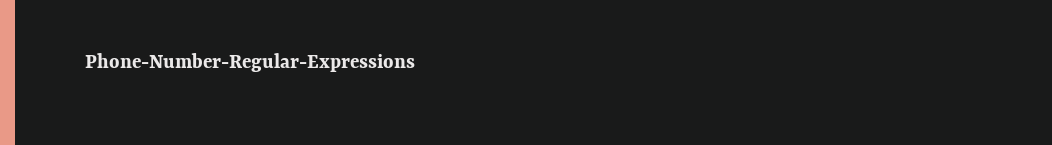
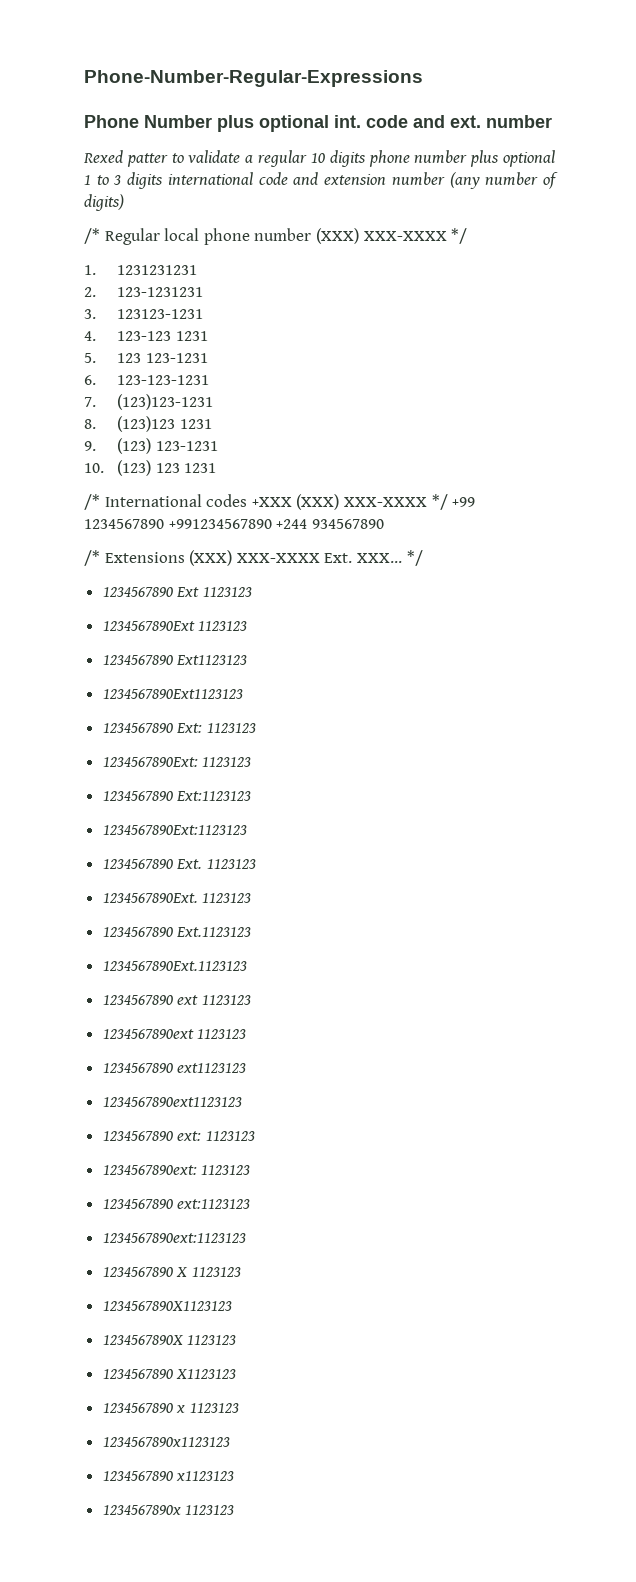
(415, 62) none -> [84,115,552,132] [83,150,555,167] [84,172,558,189] [84,194,124,211] [84,228,468,245] [84,265,197,275] [84,287,203,297] [84,309,203,319] [84,331,208,341] [84,353,208,363] [84,375,209,385] [84,394,213,410] [84,416,212,432] [84,438,218,454] [84,460,217,476] [84,494,476,510] [84,519,384,529] [84,550,423,566] [102,587,252,597] [102,621,248,631] [102,655,248,665] [102,689,243,699] [102,723,256,733] [102,757,252,767] [102,791,252,801] [102,825,247,835] [102,859,256,869] [102,893,252,903] [102,927,252,937] [102,961,247,971] [102,995,251,1005] [102,1029,247,1039] [102,1063,247,1073] [102,1097,242,1107] [102,1131,255,1141] [102,1165,251,1175] [102,1199,251,1209] [102,1233,246,1243] [102,1267,241,1277] [102,1301,232,1311] [102,1335,237,1345] [102,1369,237,1379] [102,1403,239,1413] [102,1437,230,1447] [102,1471,235,1481] [102,1505,235,1515] // Phone Number plus optional int. code and ext. number // Rexed patter to validate a regular 10 digits phone number plus optional 1 to 3 digits international code and extension number (any number of digits) // /* Regular local phone number (XXX) XXX-XXXX */ // 1. 1231231231 // 2. 123-1231231 // 3. 123123-1231 // 4. 123-123 1231 // 5. 123 123-1231 // 6. 123-123-1231 // 7. (123)123-1231 // 8. (123)123 1231 // 9. (123) 123-1231 // 10. (123) 123 1231 // /* International codes +XXX (XXX) XXX-XXXX */ +99 1234567890 +991234567890 +244 934567890 // /* Extensions (XXX) XXX-XXXX Ext. XXX... */ // 1234567890 Ext 1123123 // 1234567890Ext 1123123 // 1234567890 Ext1123123 // 1234567890Ext1123123 // 1234567890 Ext: 1123123 // 1234567890Ext: 1123123 // 1234567890 Ext:1123123 // 1234567890Ext:1123123 // 1234567890 Ext. 1123123 // 1234567890Ext. 1123123 // 1234567890 Ext.1123123 // 1234567890Ext.1123123 // 1234567890 ext 1123123 // 1234567890ext 1123123 // 1234567890 ext1123123 // 1234567890ext1123123 // 1234567890 ext: 1123123 // 1234567890ext: 1123123 // 1234567890 ext:1123123 // 1234567890ext:1123123 // 1234567890 X 1123123 // 1234567890X1123123 // 1234567890X 1123123 // 1234567890 X1123123 // 1234567890 x 1123123 // 1234567890x1123123 // 1234567890 x1123123 // 1234567890x 1123123

